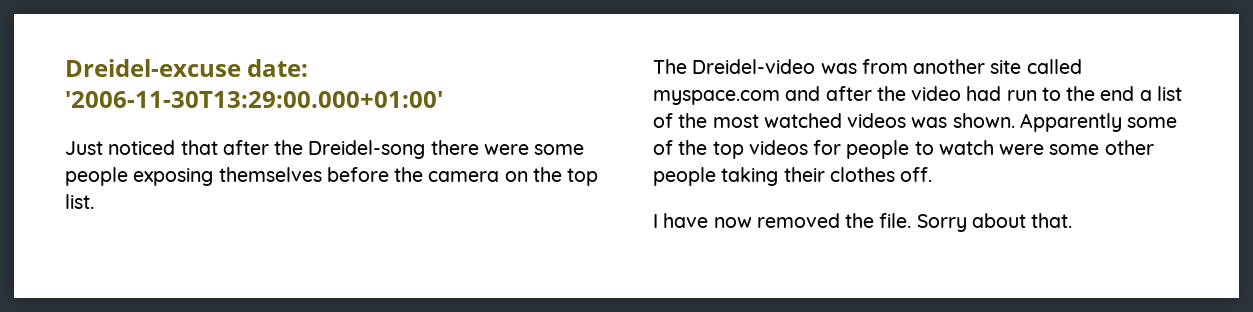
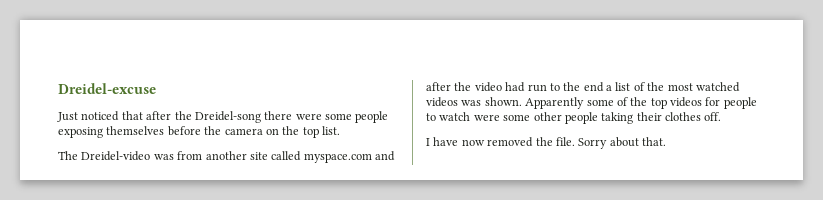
[247,59,309,77] [65,91,443,108] date: '2006-11-30T13:29:00.000+01:00' -> (156, 88) none

